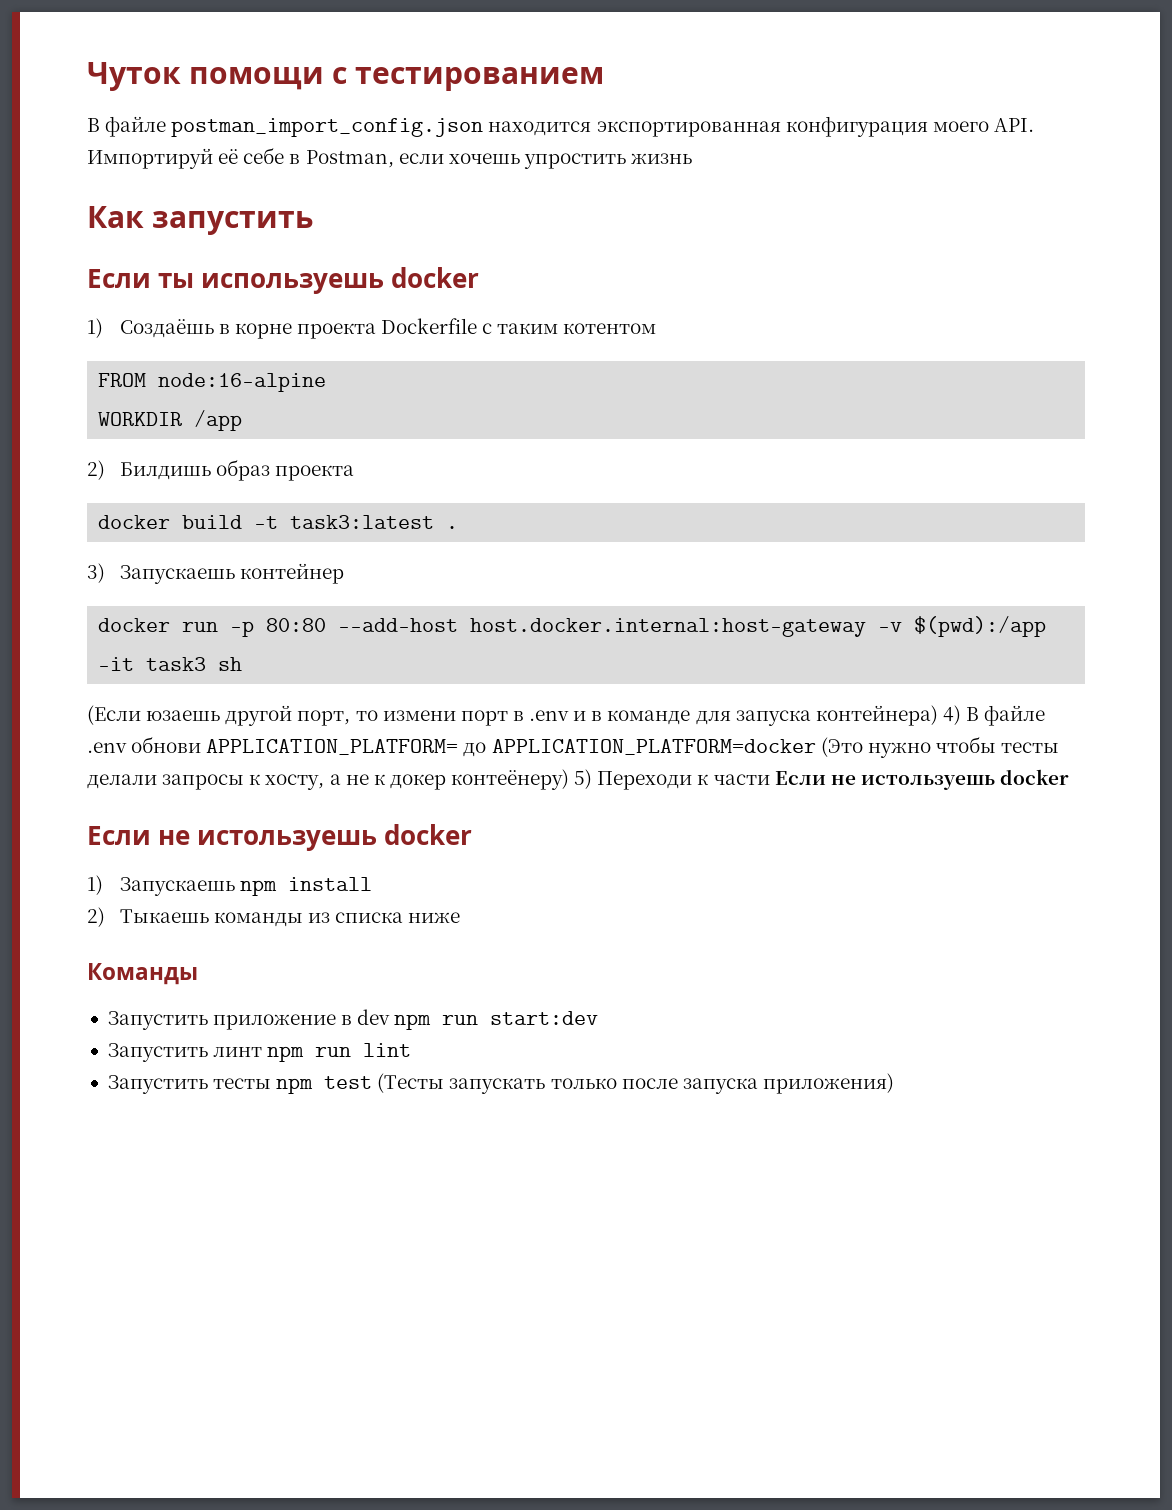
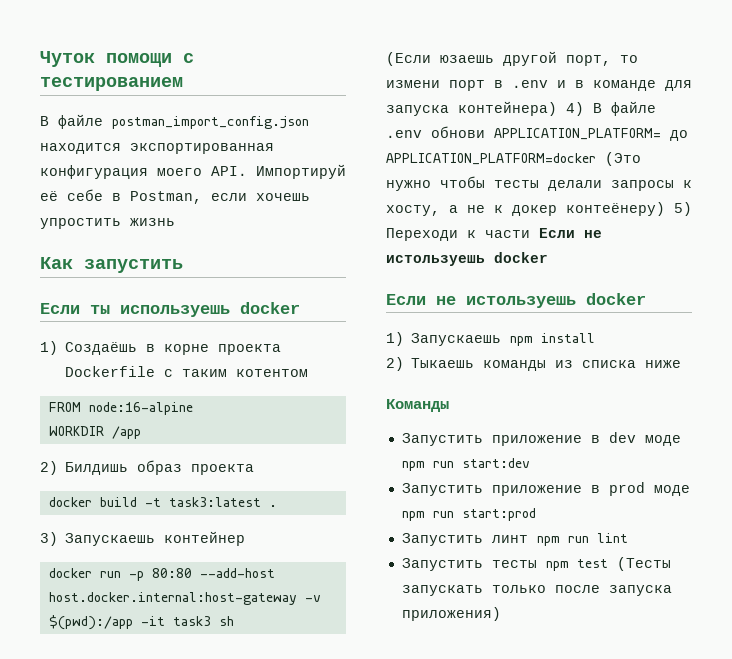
(391, 1017) none -> [644,435,681,446] моде
(599, 1018) none -> [401,482,690,496] [401,508,536,521] // Запустить приложение в prod моде npm run start:prod

